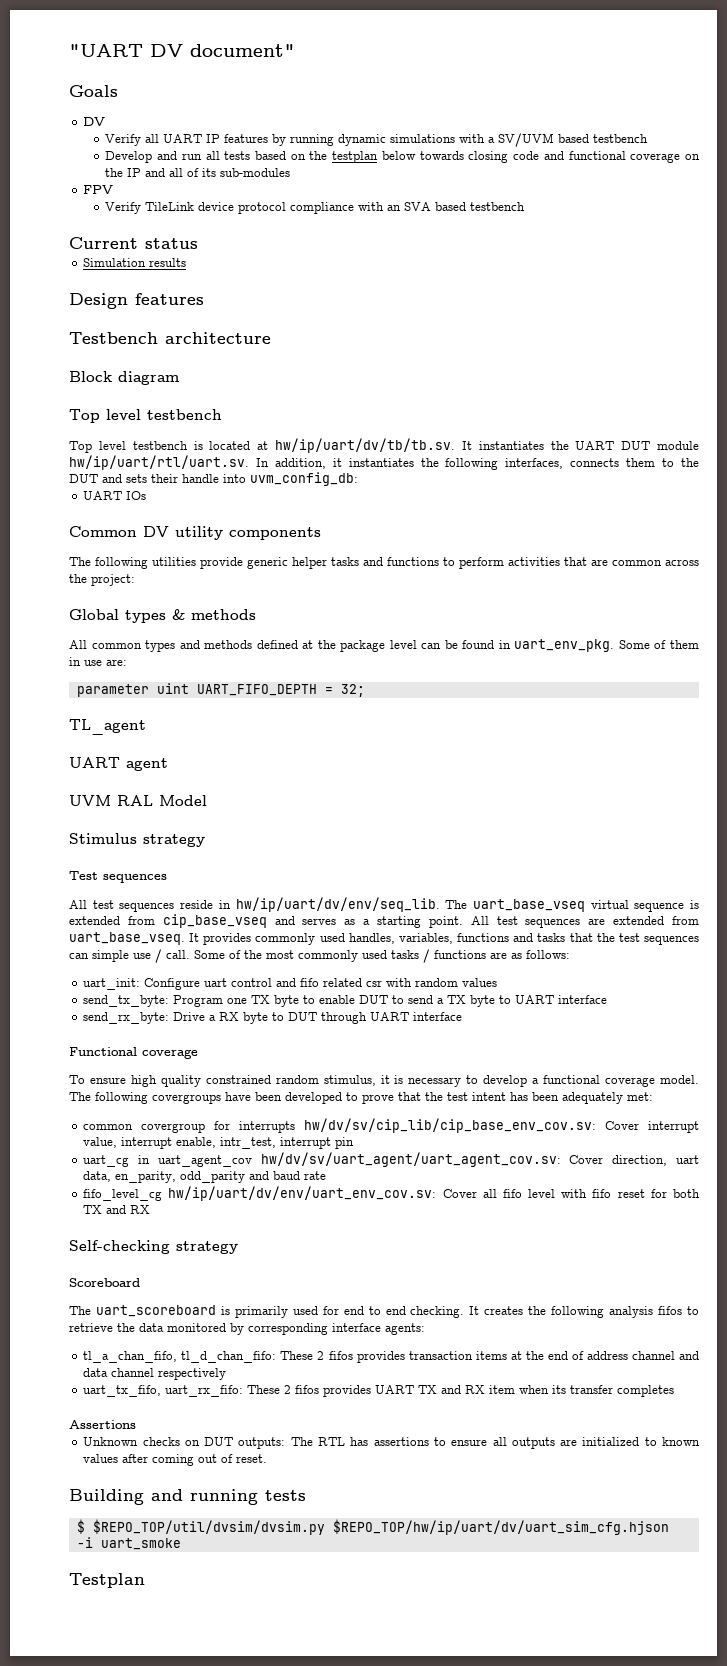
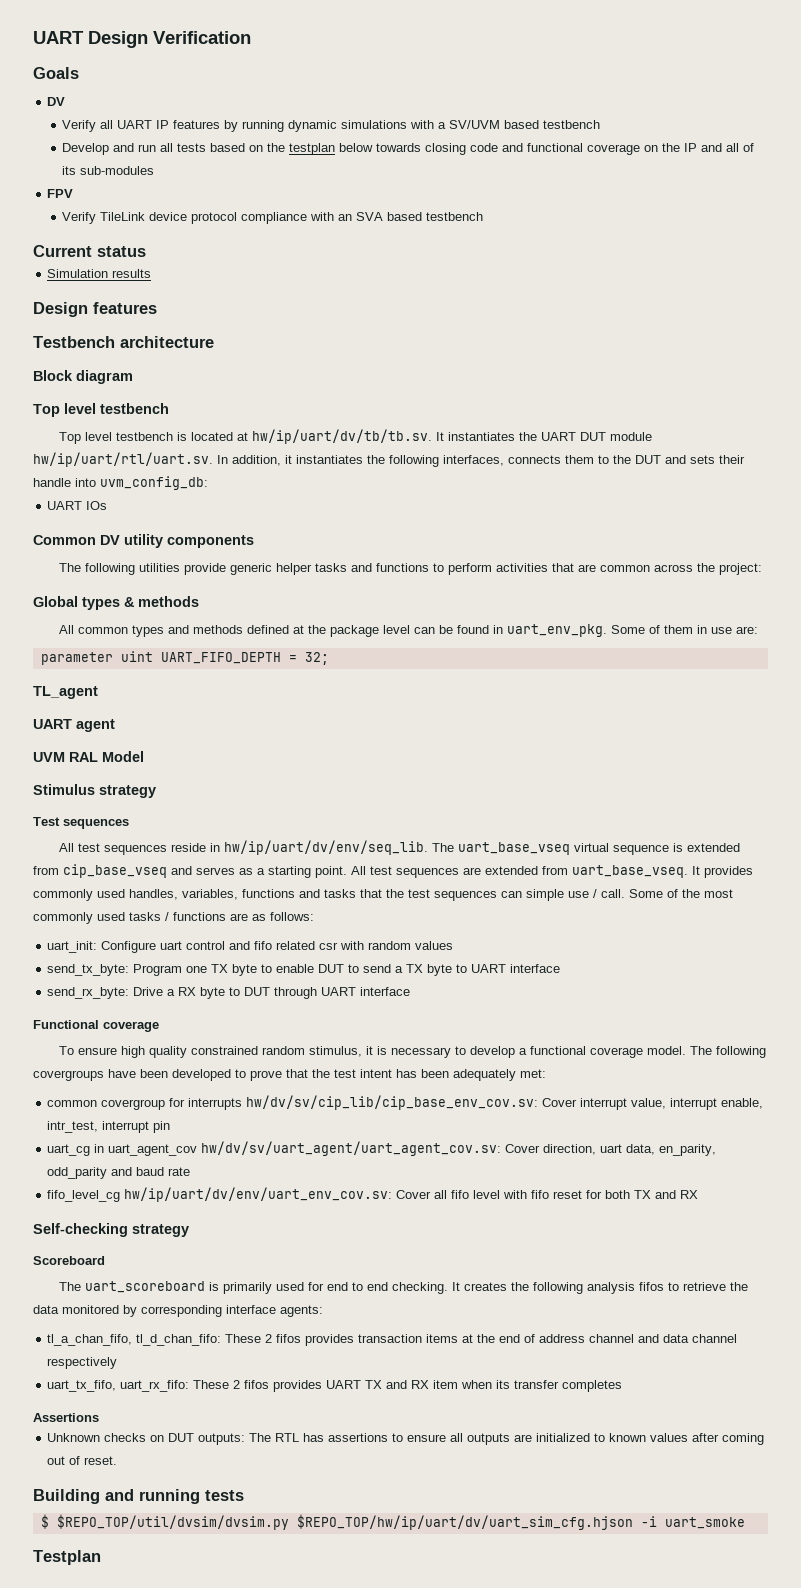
[69,44,295,57] "UART DV document" -> [33,31,251,48] UART Design Verification

